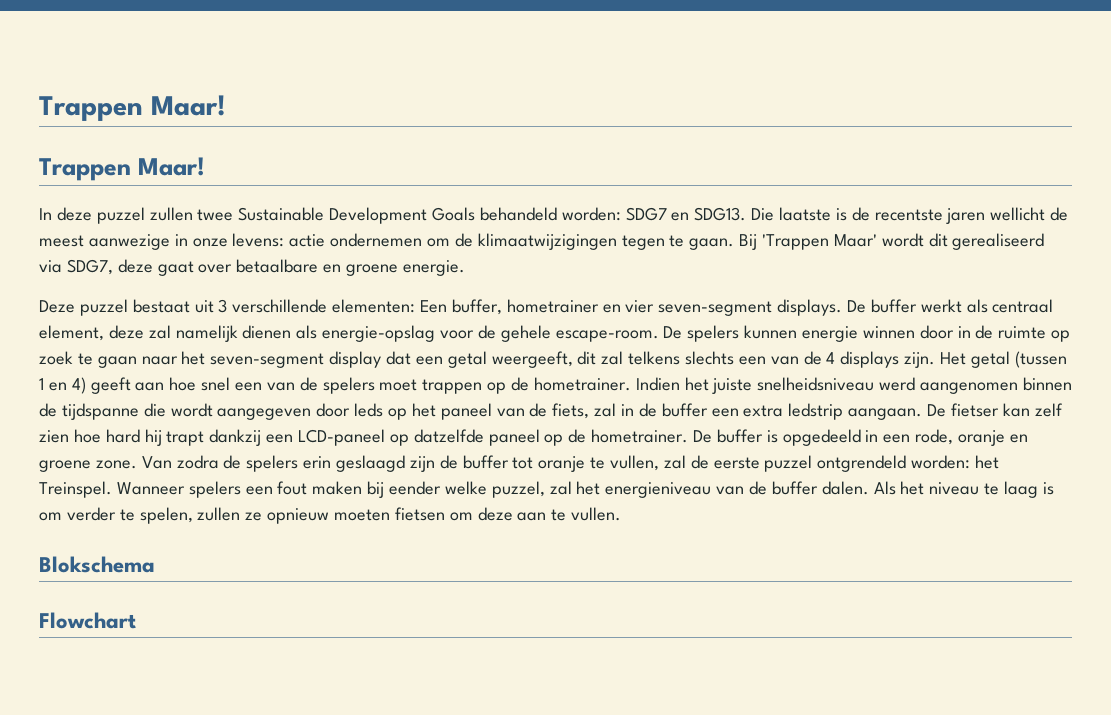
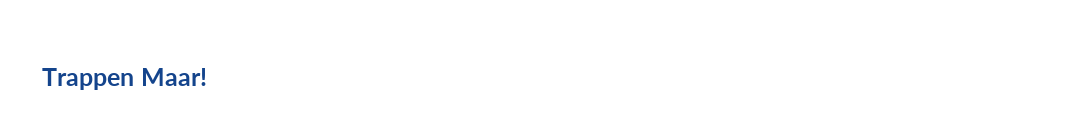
[39,95,226,121] [39,157,205,181] [39,207,1069,224] [39,233,1045,250] [39,259,465,276] [39,299,1054,316] [39,325,1071,342] [39,351,1067,368] [39,377,1072,394] [39,403,1063,420] [39,429,1028,446] [39,455,1000,472] [39,481,1054,498] [39,507,622,524] [39,556,155,573] [39,612,136,629] Trappen Maar! // Trappen Maar! // In deze puzzel zullen twee Sustainable Development Goals behandeld worden: SDG7 en SDG13. Die laatste is de recentste jaren wellicht de meest aanwezige in onze levens: actie ondernemen om de klimaatwijzigingen tegen te gaan. Bij 'Trappen Maar' wordt dit gerealiseerd via SDG7, deze gaat over betaalbare en groene energie. // Deze puzzel bestaat uit 3 verschillende elementen: Een buffer, hometrainer en vier seven-segment displays. De buffer werkt als centraal element, deze zal namelijk dienen als energie-opslag voor de gehele escape-room. De spelers kunnen energie winnen door in de ruimte op zoek te gaan naar het seven-segment display dat een getal weergeeft, dit zal telkens slechts een van de 4 displays zijn. Het getal (tussen 1 en 4) geeft aan hoe snel een van de spelers moet trappen op de hometrainer. Indien het juiste snelheidsniveau werd aangenomen binnen de tijdspanne die wordt aangegeven door leds op het paneel van de fiets, zal in de buffer een extra ledstrip aangaan. De fietser kan zelf zien hoe hard hij trapt dankzij een LCD-paneel op datzelfde paneel op de hometrainer. De buffer is opgedeeld in een rode, oranje en groene zone. Van zodra de spelers erin geslaagd zijn de buffer tot oranje te vullen, zal de eerste puzzel ontgrendeld worden: het Treinspel. Wanneer spelers een fout maken bij eender welke puzzel, zal het energieniveau van de buffer dalen. Als het niveau te laag is om verder te spelen, zullen ze opnieuw moeten fietsen om deze aan te vullen. // Blokschema // Flowchart -> [42,68,207,90] Trappen Maar!

